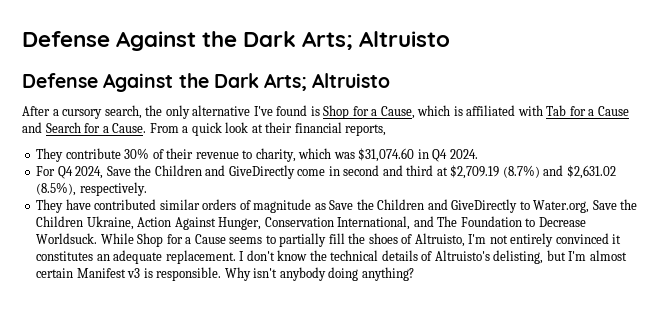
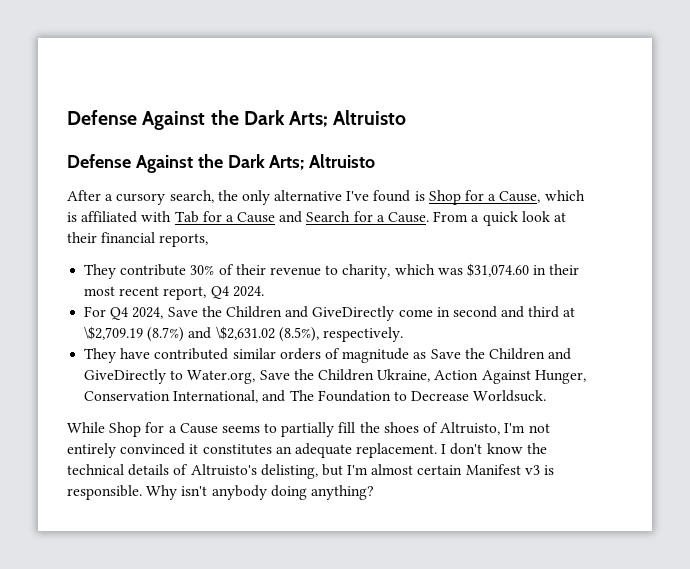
(429, 154) none -> [549,264,580,275] [84,286,207,300] their most recent report,
[450,165,500,179] $2,709.19 -> [84,326,144,340] \$2,709.19
[566,165,616,179] $2,631.02 -> [215,326,275,340] \$2,631.02
(98, 238) none -> (547, 396) //

